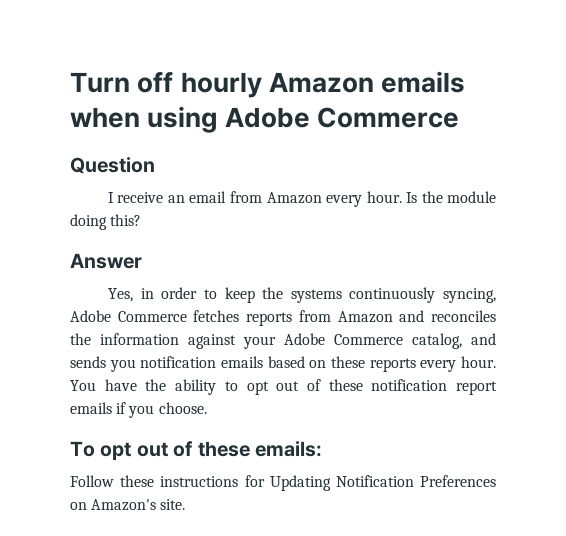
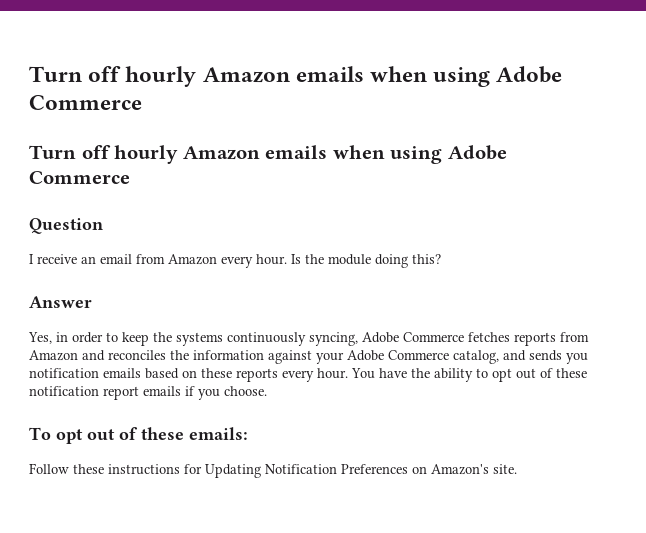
[70,71,466,98] [70,106,459,133] Turn off hourly Amazon emails when using Adobe Commerce -> [29,66,563,87] [29,95,142,110] [29,145,507,164] [29,171,130,184] Turn off hourly Amazon emails when using Adobe Commerce // Turn off hourly Amazon emails when using Adobe Commerce

